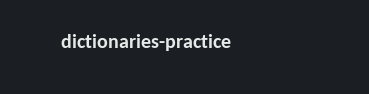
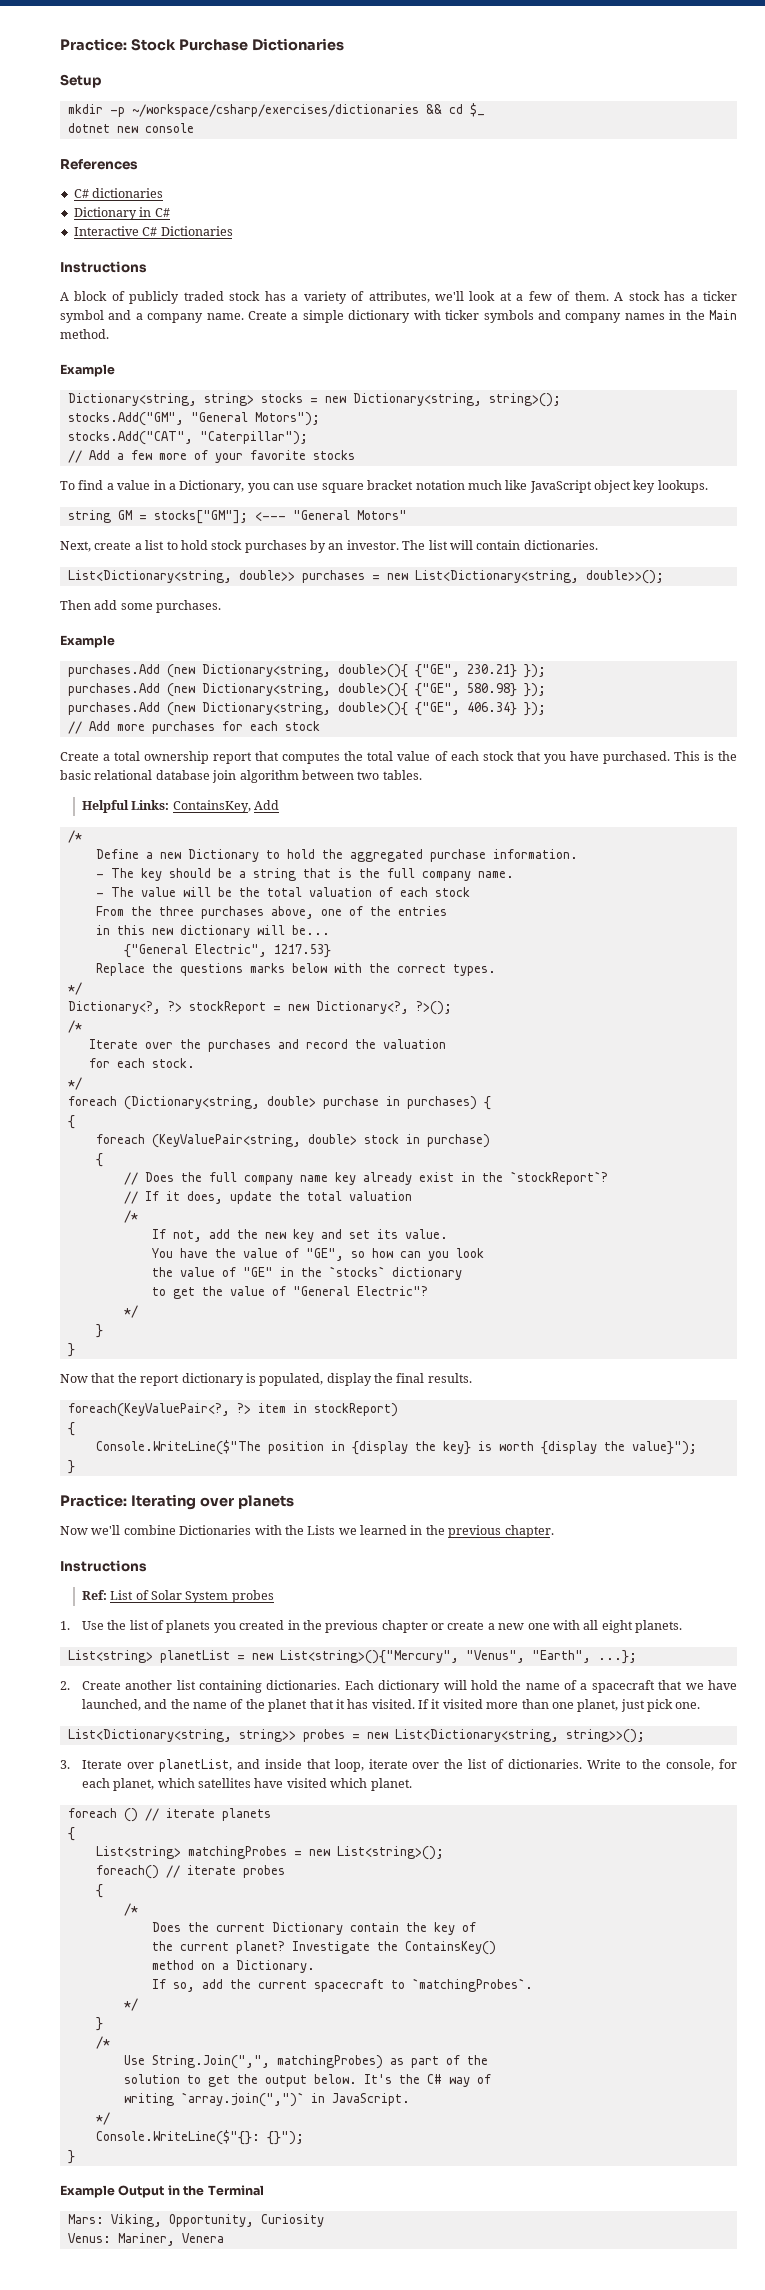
[61,34,231,51] dictionaries-practice -> [60,38,344,51] [60,74,101,88] [67,103,485,117] [67,123,194,133] [60,159,138,170] [73,188,164,198] [73,207,170,220] [73,226,233,236] [60,261,147,273] [60,291,738,304] [60,310,737,323] [60,329,109,339] [60,364,115,377] [67,393,561,407] [67,412,320,426] [67,431,308,445] [67,450,355,463] [60,480,708,493] [67,510,407,524] [60,540,598,553] [67,570,664,584] [60,600,222,613] [60,635,115,648] [67,664,546,678] [67,683,546,697] [67,702,546,716] [67,721,320,734] [60,751,737,764] [60,770,422,783] [81,800,280,813] [67,830,82,843] [95,849,578,862] [95,868,514,881] [95,887,470,897] [95,906,447,919] [95,925,330,938] [123,944,331,958] [95,963,496,976] [67,982,82,995] [67,1001,452,1015] [67,1020,82,1033] [88,1039,446,1052] [88,1058,195,1068] [67,1077,82,1090] [67,1096,491,1110] [67,1115,75,1129] [95,1134,490,1148] [95,1153,103,1167] [123,1171,608,1185] [123,1191,412,1204] [123,1210,138,1223] [151,1229,448,1242] [151,1248,484,1261] [151,1266,462,1280] [151,1286,428,1299] [123,1305,138,1318] [95,1324,103,1338] [67,1343,75,1357] [60,1373,472,1386] [67,1403,398,1417] [67,1422,75,1436] [95,1440,697,1455] [67,1460,75,1474] [60,1494,294,1510] [60,1525,554,1538] [60,1560,147,1572] [81,1590,274,1603] [60,1620,683,1633] [67,1650,637,1664] [60,1680,737,1693] [81,1699,701,1712] [67,1729,645,1743] [60,1759,737,1772] [81,1778,412,1791] [67,1808,271,1822] [67,1827,75,1841] [95,1846,444,1860] [95,1865,285,1879] [95,1884,103,1898] [123,1903,138,1916] [151,1922,476,1935] [151,1941,496,1955] [151,1960,315,1973] [151,1978,533,1992] [123,1998,138,2011] [95,2017,103,2031] [95,2036,110,2049] [123,2055,488,2069] [123,2074,491,2087] [123,2092,410,2107] [95,2112,110,2125] [95,2130,304,2145] [67,2150,75,2164] [60,2185,264,2198] [67,2214,324,2227] [67,2233,224,2246] Practice: Stock Purchase Dictionaries // Setup // mkdir -p ~/workspace/csharp/exercises/dictionaries && cd $_ // dotnet new console // References // C# dictionaries // Dictionary in C# // Interactive C# Dictionaries // Instructions // A block of publicly traded stock has a variety of attributes, we'll look at a few of them. A stock has a ticker symbol and a company name. Create a simple dictionary with ticker symbols and company names in the Main method. // Example // Dictionary<string, string> stocks = new Dictionary<string, string>(); // stocks.Add("GM", "General Motors"); // stocks.Add("CAT", "Caterpillar"); // // Add a few more of your favorite stocks // To find a value in a Dictionary, you can use square bracket notation much like JavaScript object key lookups. // string GM = stocks["GM"]; <--- "General Motors" // Next, create a list to hold stock purchases by an investor. The list will contain dictionaries. // List<Dictionary<string, double>> purchases = new List<Dictionary<string, double>>(); // Then add some purchases. // Example // purchases.Add (new Dictionary<string, double>(){ {"GE", 230.21} }); // purchases.Add (new Dictionary<string, double>(){ {"GE", 580.98} }); // purchases.Add (new Dictionary<string, double>(){ {"GE", 406.34} }); // // Add more purchases for each stock // Create a total ownership report that computes the total value of each stock that you have purchased. This is the basic relational database join algorithm between two tables. // Helpful Links: ContainsKey, Add // /* // Define a new Dictionary to hold the aggregated purchase information. // - The key should be a string that is the full company name. // - The value will be the total valuation of each stock // From the three purchases above, one of the entries // in this new dictionary will be... // {"General Electric", 1217.53} // Replace the questions marks below with the correct types. // */ // Dictionary<?, ?> stockReport = new Dictionary<?, ?>(); // /* // Iterate over the purchases and record the valuation // for each stock. // */ // foreach (Dictionary<string, double> purchase in purchases) { // { // foreach (KeyValuePair<string, double> stock in purchase) // { // // Does the full company name key already exist in the `stockReport`? // // If it does, update the total valuation // /* // If not, add the new key and set its value. // You have the value of "GE", so how can you look // the value of "GE" in the `stocks` dictionary // to get the value of "General Electric"? // */ // } // } // Now that the report dictionary is populated, display the final results. // foreach(KeyValuePair<?, ?> item in stockReport) // { // Console.WriteLine($"The position in {display the key} is worth {display the value}"); // } // Practice: Iterating over planets // Now we'll combine Dictionaries with the Lists we learned in the previous chapter. // Instructions // Ref: List of Solar System probes // 1. Use the list of planets you created in the previous chapter or create a new one with all eight planets. // List<string> planetList = new List<string>(){"Mercury", "Venus", "Earth", ...}; // 2. Create another list containing dictionaries. Each dictionary will hold the name of a spacecraft that we have launched, and the name of the planet that it has visited. If it visited more than one planet, just pick one. // List<Dictionary<string, string>> probes = new List<Dictionary<string, string>>(); // 3. Iterate over planetList, and inside that loop, iterate over the list of dictionaries. Write to the console, for each planet, which satellites have visited which planet. // foreach () // iterate planets // { // List<string> matchingProbes = new List<string>(); // foreach() // iterate probes // { // /* // Does the current Dictionary contain the key of // the current planet? Investigate the ContainsKey() // method on a Dictionary. // If so, add the current spacecraft to `matchingProbes`. // */ // } // /* // Use String.Join(",", matchingProbes) as part of the // solution to get the output below. It's the C# way of // writing `array.join(",")` in JavaScript. // */ // Console.WriteLine($"{}: {}"); // } // Example Output in the Terminal // Mars: Viking, Opportunity, Curiosity // Venus: Mariner, Venera

